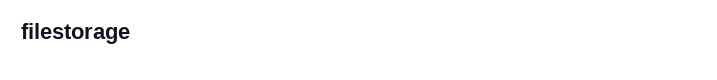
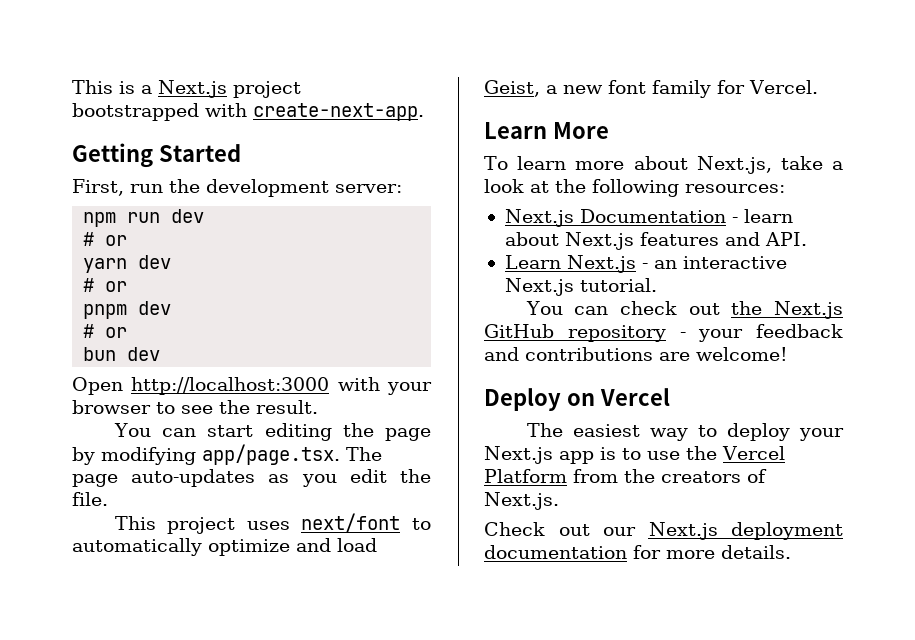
[21,23,130,44] filestorage -> [72,80,301,98] [72,103,424,121] [72,143,241,168] [72,179,402,197] [83,209,205,227] [83,232,128,246] [83,255,172,273] [83,278,128,292] [83,301,172,319] [83,324,128,338] [83,347,161,361] [72,377,432,395] [72,400,318,414] [113,423,432,441] [72,444,382,465] [72,469,431,487] [72,492,108,506] [114,513,431,534] [72,538,377,556] [484,80,818,98] [484,122,609,139] [484,156,843,174] [484,179,785,197] [504,209,793,227] [504,232,807,250] [504,255,787,273] [504,278,657,296] [525,301,843,319] [484,324,843,342] [484,347,788,361] [484,388,670,411] [526,423,844,441] [484,446,785,464] [484,469,767,483] [484,492,559,510] [484,522,843,540] [484,545,791,559] This is a Next.js project bootstrapped with create-next-app. // Getting Started // First, run the development server: // npm run dev // # or // yarn dev // # or // pnpm dev // # or // bun dev // Open http://localhost:3000 with your browser to see the result. // You can start editing the page by modifying app/page.tsx. The page auto-updates as you edit the file. // This project uses next/font to automatically optimize and load Geist, a new font family for Vercel. // Learn More // To learn more about Next.js, take a look at the following resources: // Next.js Documentation - learn about Next.js features and API. // Learn Next.js - an interactive Next.js tutorial. // You can check out the Next.js GitHub repository - your feedback and contributions are welcome! // Deploy on Vercel // The easiest way to deploy your Next.js app is to use the Vercel Platform from the creators of Next.js. // Check out our Next.js deployment documentation for more details.

